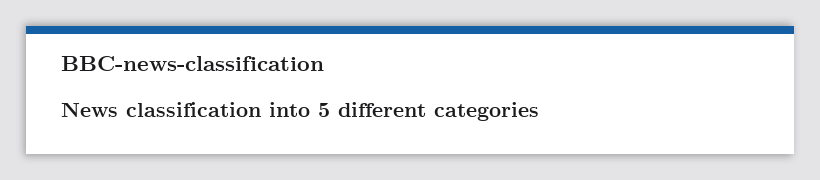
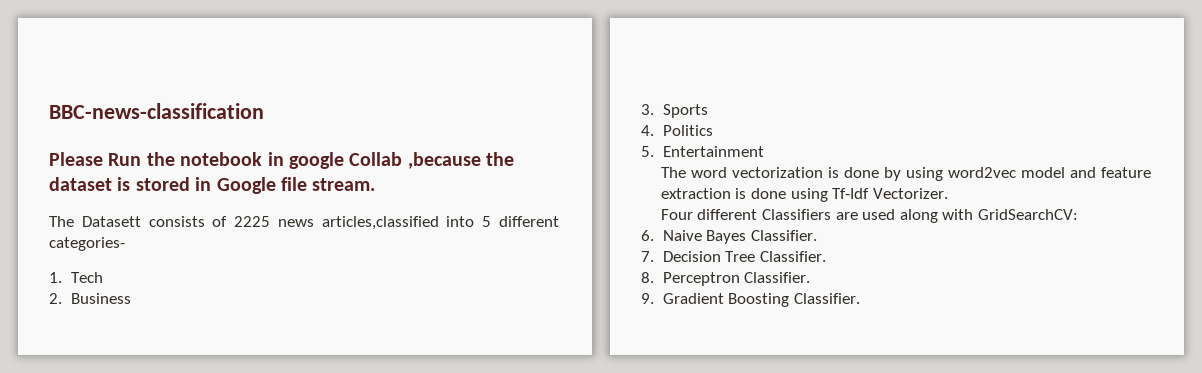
[61,102,539,121] News classification into 5 different categories -> [49,152,515,169] [49,177,376,194] [49,216,559,230] [49,237,125,251] [49,272,103,283] [49,293,131,304] [641,104,708,118] [641,125,713,136] [641,146,764,157] [660,167,1151,181] [660,188,948,202] [660,209,1078,223] [641,230,817,244] [641,251,826,262] [641,272,811,286] [641,293,860,307] Please Run the notebook in google Collab ,because the dataset is stored in Google file stream. // The Datasett consists of 2225 news articles,classified into 5 different categories- // 1. Tech // 2. Business // 3. Sports // 4. Politics // 5. Entertainment // The word vectorization is done by using word2vec model and feature extraction is done using Tf-Idf Vectorizer. // Four different Classifiers are used along with GridSearchCV: // 6. Naive Bayes Classifier. // 7. Decision Tree Classifier. // 8. Perceptron Classifier. // 9. Gradient Boosting Classifier.

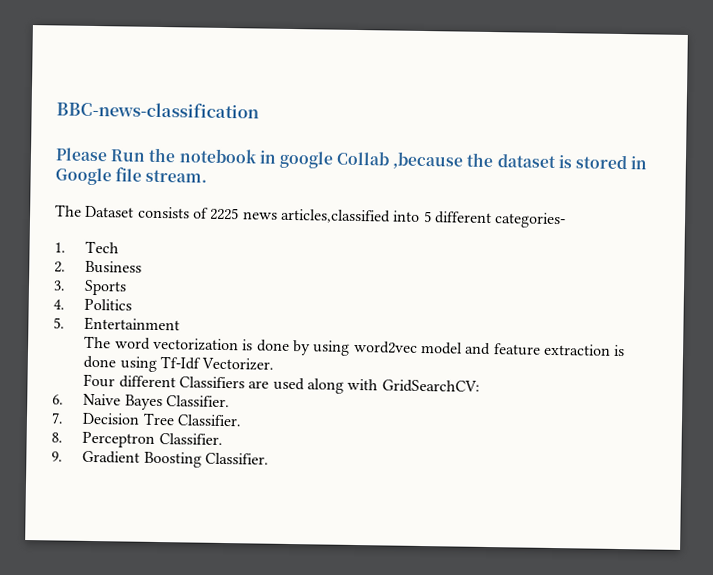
[81,216,141,227] Datasett -> [85,205,135,218] Dataset

